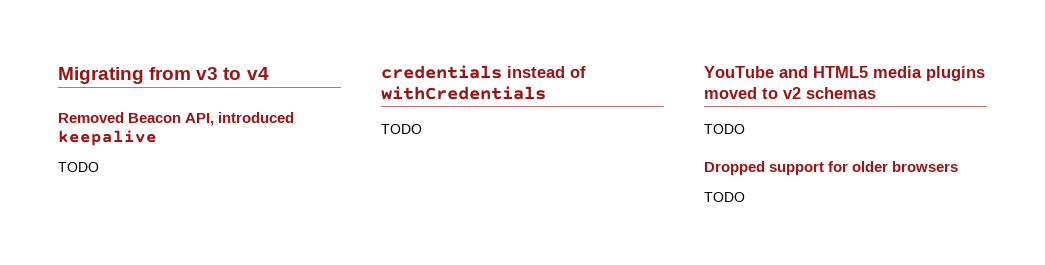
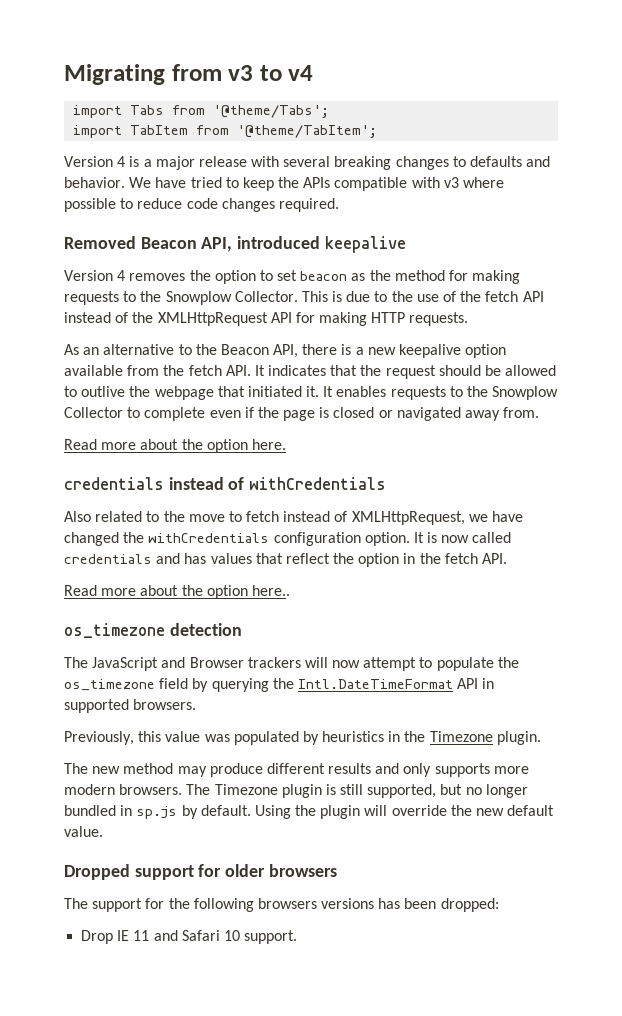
(269, 73) none -> [73,105,330,118] [73,125,378,138] [64,156,551,170] [64,177,505,191] [64,198,339,212] // import Tabs from '@theme/Tabs'; // import TabItem from '@theme/TabItem'; // Version 4 is a major release with several breaking changes to defaults and behavior. We have tried to keep the APIs compatible with v3 where possible to reduce code changes required.
[58,162,99,172] [381,65,586,79] [381,86,546,100] [381,124,422,134] [704,66,985,81] [704,87,876,99] [704,124,745,134] TODO // credentials instead of withCredentials // TODO // YouTube and HTML5 media plugins moved to v2 schemas // TODO -> [64,270,521,284] [64,291,544,305] [64,312,469,326] [64,344,507,358] [64,365,557,379] [64,386,559,400] [64,407,540,421] [64,439,286,453] [64,477,387,490] [64,511,524,525] [64,532,512,546] [64,553,508,567] [64,585,290,599] [64,623,242,638] [64,657,519,671] [64,678,495,692] [64,699,197,713] [64,731,541,745] [64,763,529,777] [64,784,528,798] [64,805,555,819] [64,826,103,837] Version 4 removes the option to set beacon as the method for making requests to the Snowplow Collector. This is due to the use of the fetch API instead of the XMLHttpRequest API for making HTTP requests. // As an alternative to the Beacon API, there is a new keepalive option available from the fetch API. It indicates that the request should be allowed to outlive the webpage that initiated it. It enables requests to the Snowplow Collector to complete even if the page is closed or navigated away from. // Read more about the option here. // credentials instead of withCredentials // Also related to the move to fetch instead of XMLHttpRequest, we have changed the withCredentials configuration option. It is now called credentials and has values that reflect the option in the fetch API. // Read more about the option here.. // os_timezone detection // The JavaScript and Browser trackers will now attempt to populate the os_timezone field by querying the Intl.DateTimeFormat API in supported browsers. // Previously, this value was populated by heuristics in the Timezone plugin. // The new method may produce different results and only supports more modern browsers. The Timezone plugin is still supported, but no longer bundled in sp.js by default. Using the plugin will override the new default value.
[704,192,745,202] TODO -> [64,898,499,912] [81,930,298,944] The support for the following browsers versions has been dropped: // Drop IE 11 and Safari 10 support.

